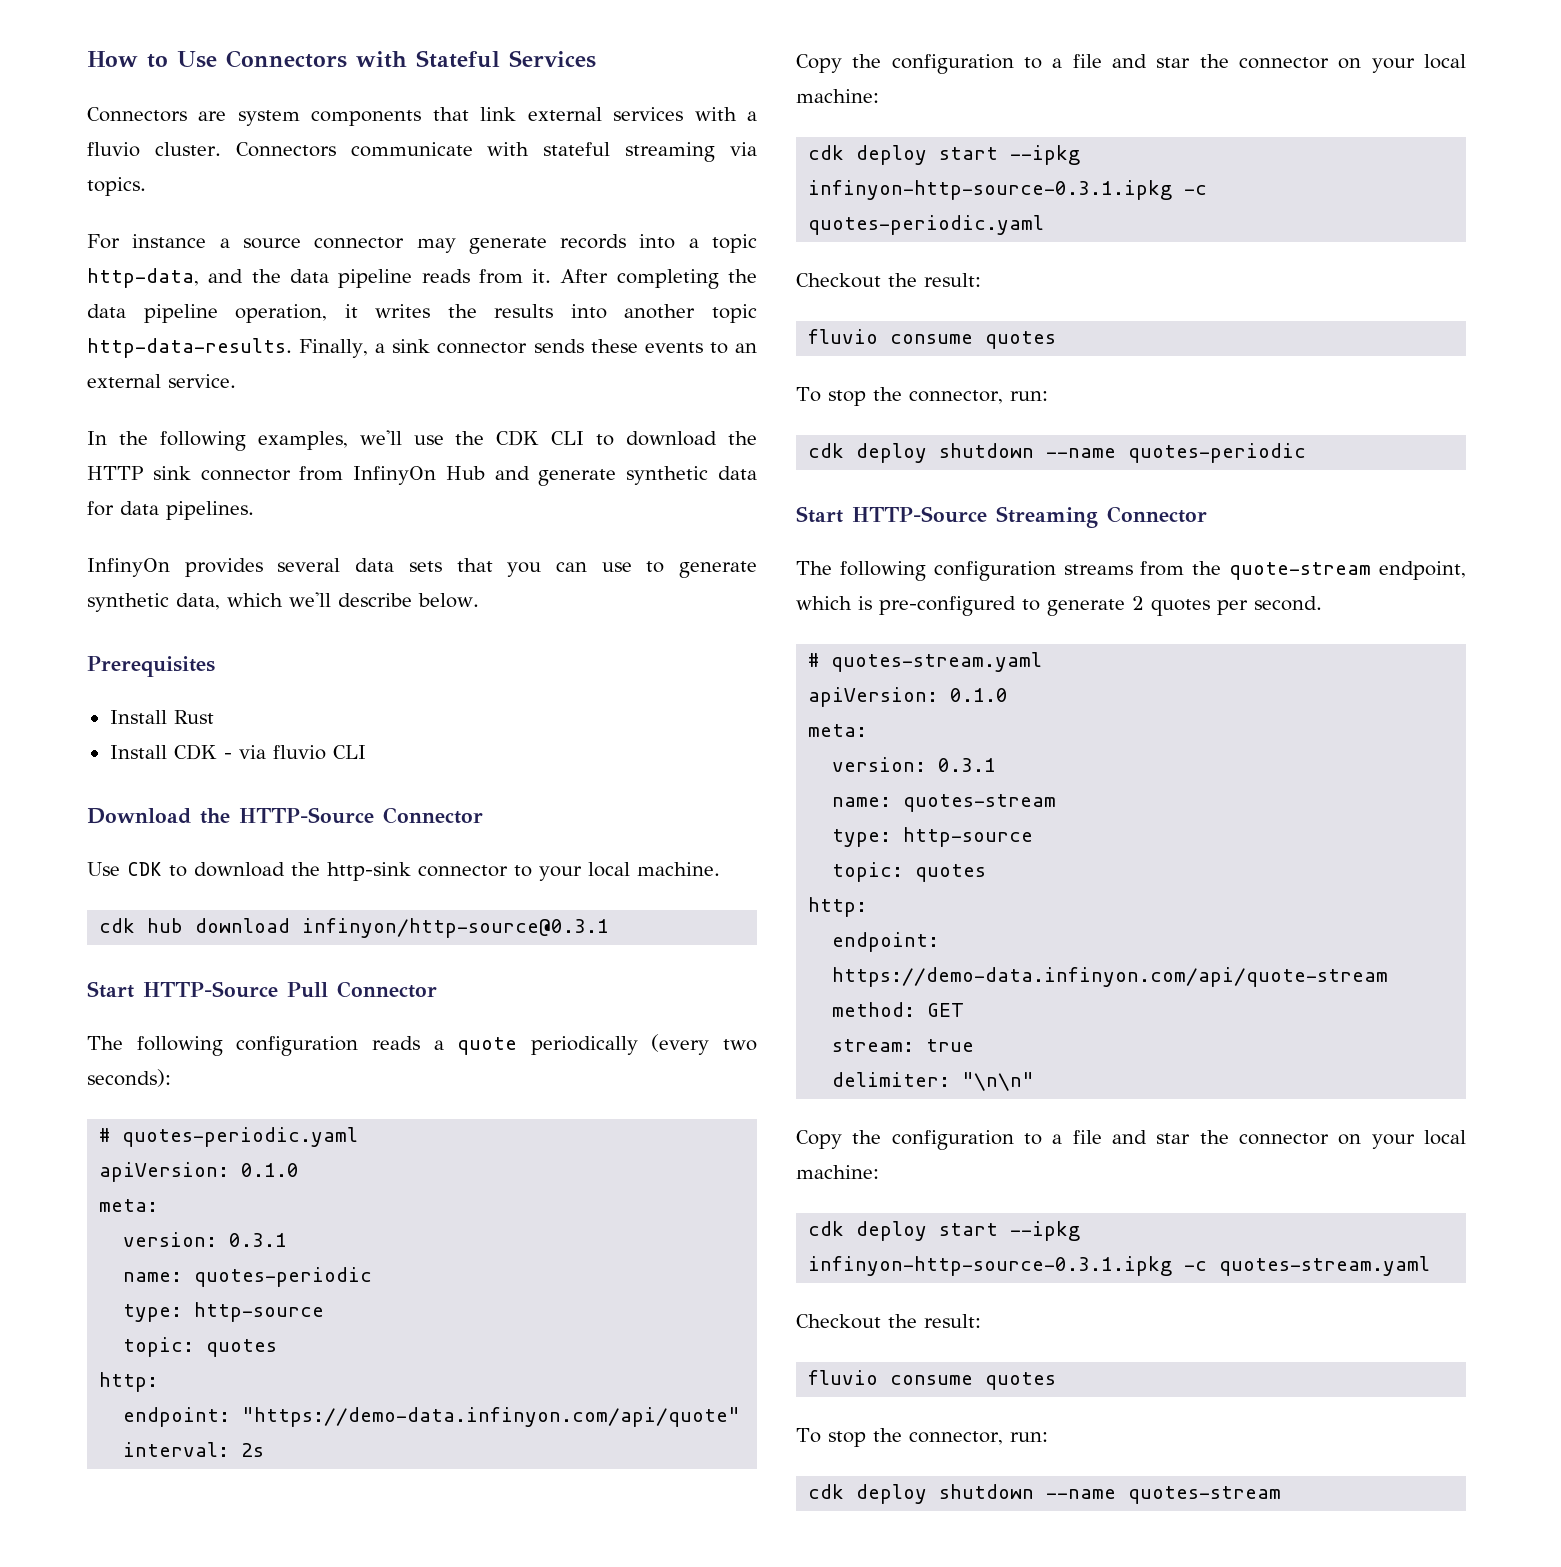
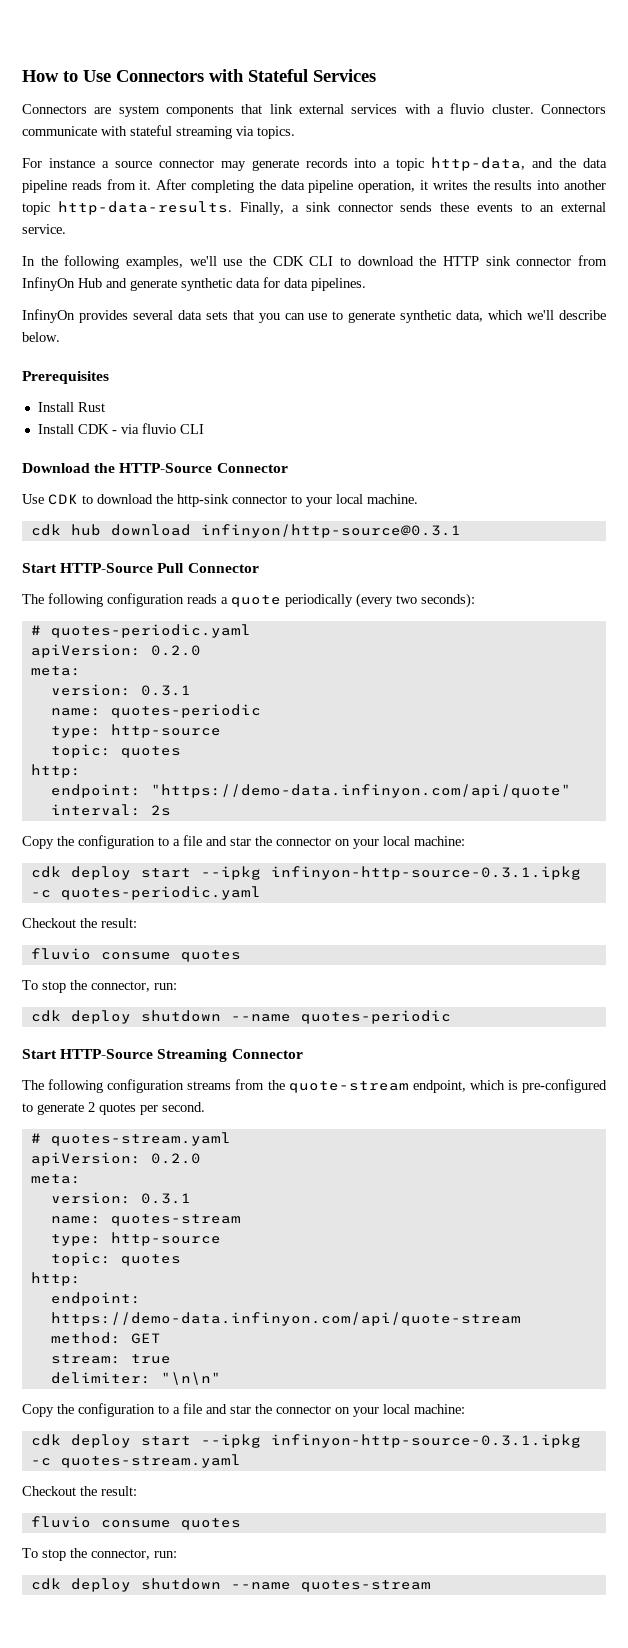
[241,1163,300,1177] 0.1.0 -> [150,645,201,656] 0.2.0
[950,688,1009,702] 0.1.0 -> [150,1153,201,1164] 0.2.0

